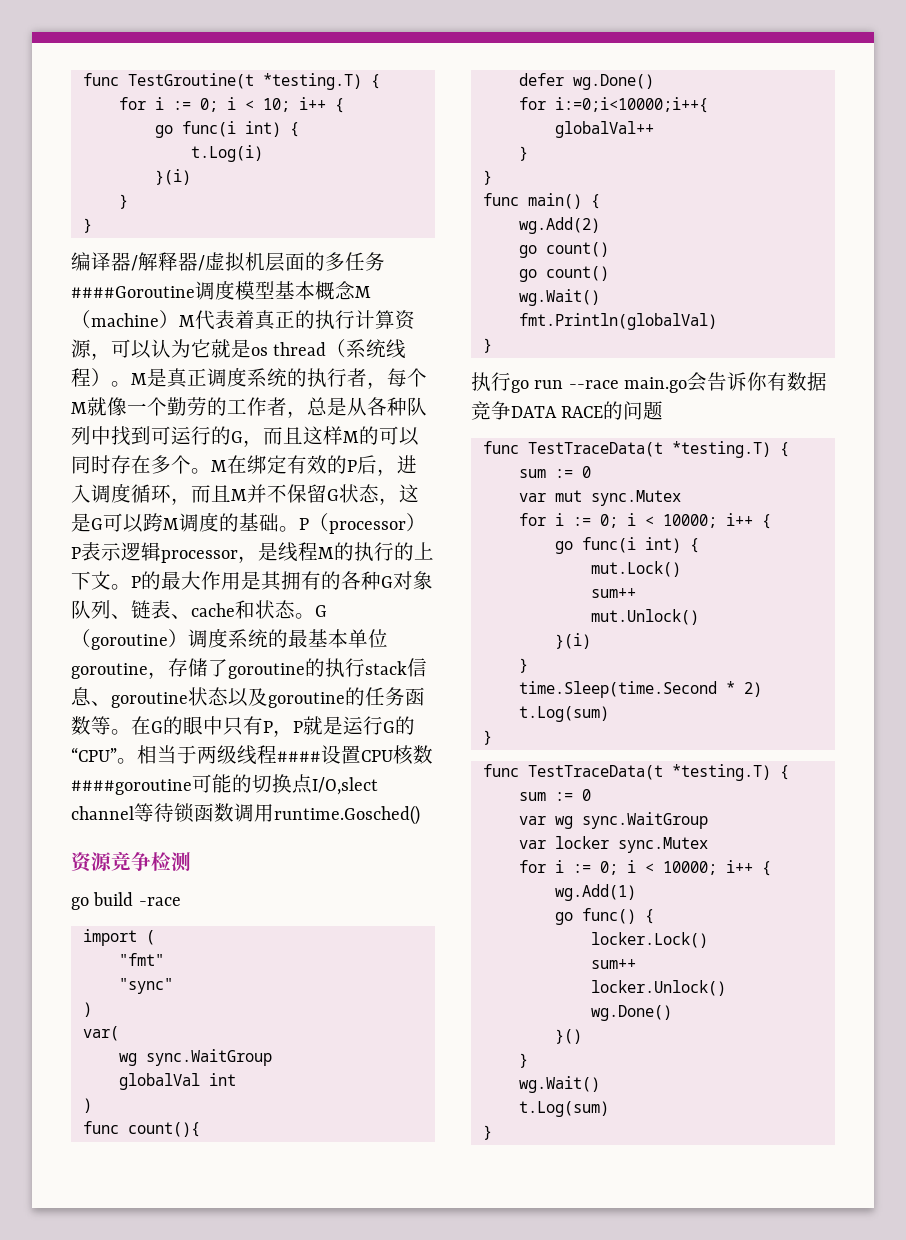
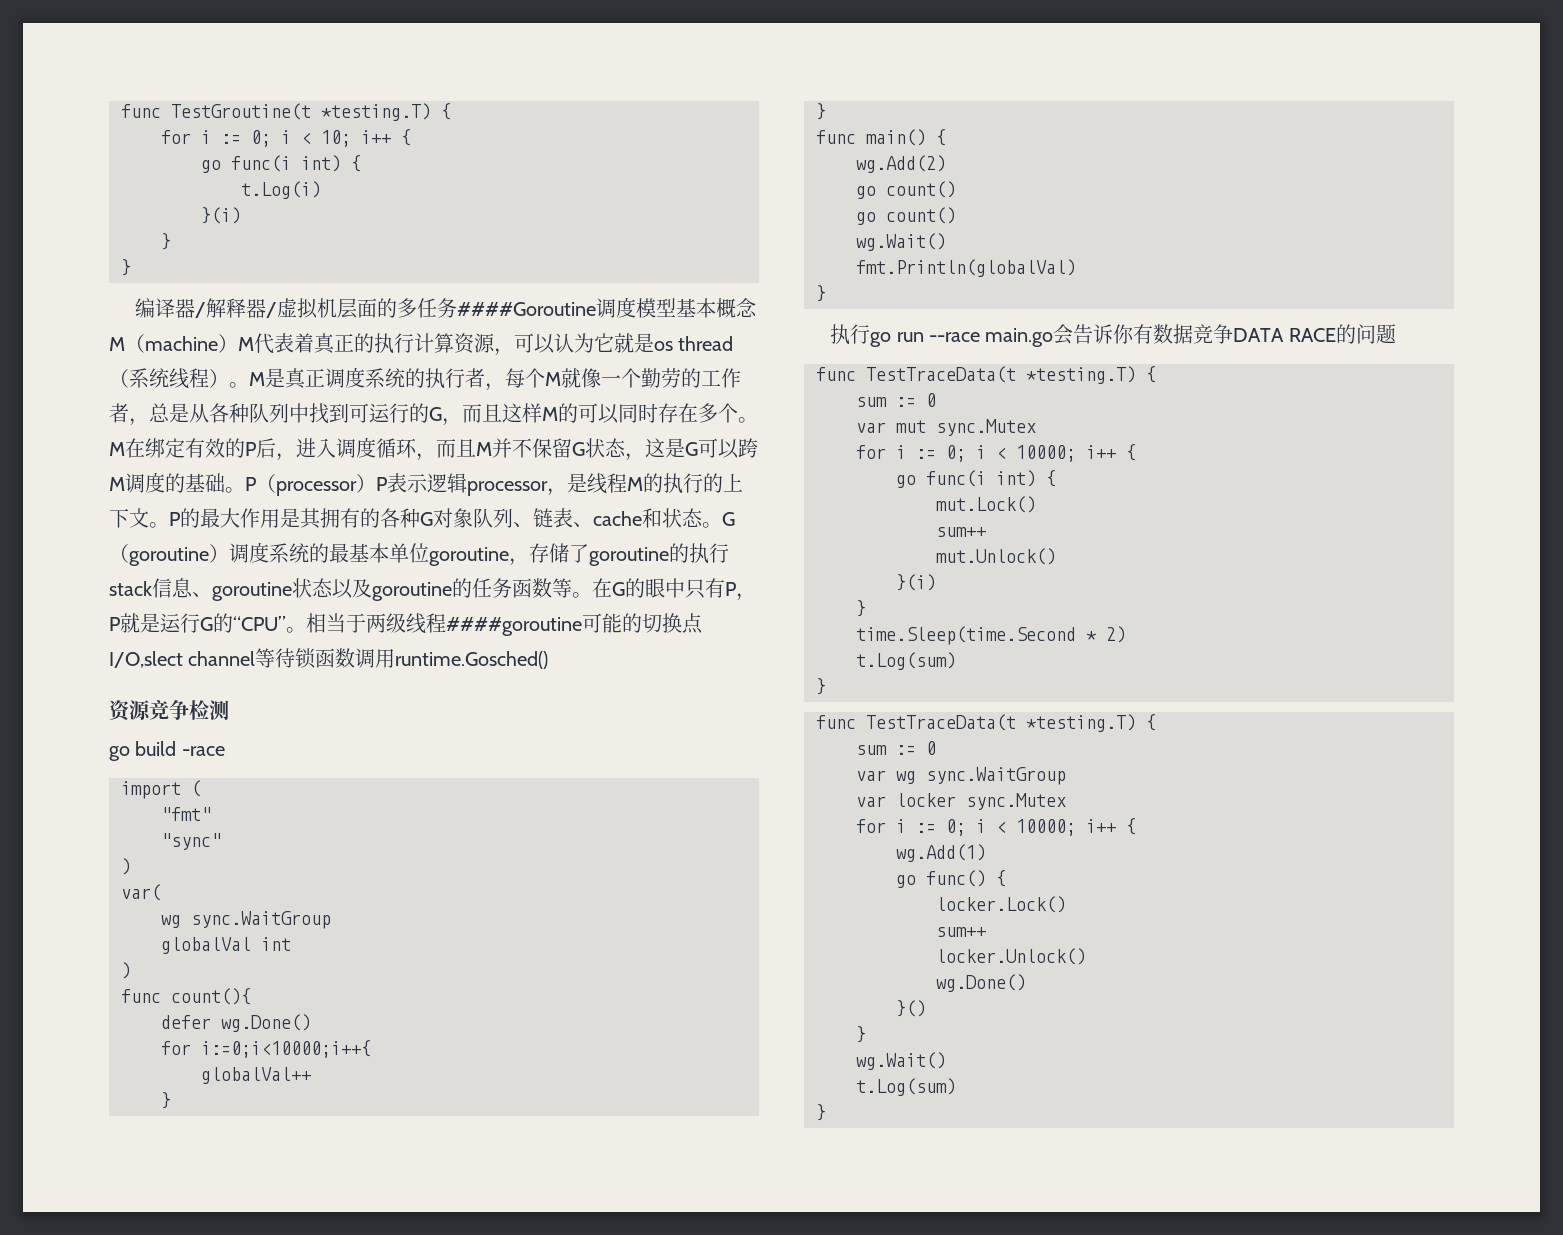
[277,745,433,765] ####设置CPU核数 -> (446, 623) none

